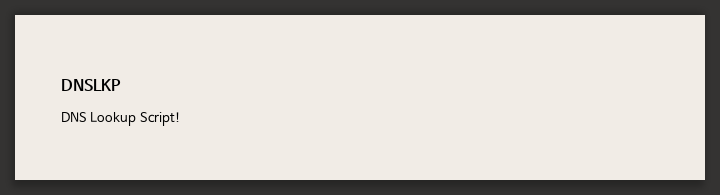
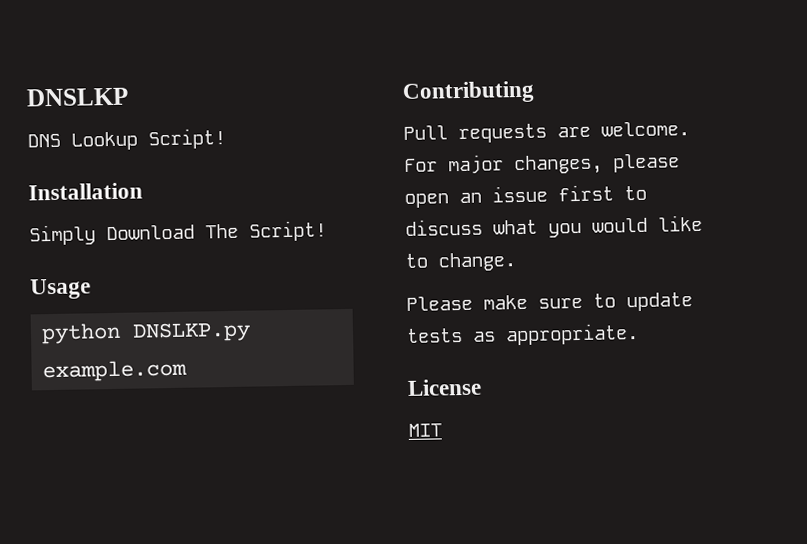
(181, 119) none -> [28,182,143,201] [29,220,327,246] [30,278,91,300] [41,321,252,345] [42,359,188,383] [402,80,535,104] [403,121,690,144] [404,153,680,176] [404,184,647,208] [405,214,703,238] [405,252,516,272] [406,292,693,312] [406,322,639,346] [407,378,482,396] [408,423,442,437] // Installation // Simply Download The Script! // Usage // python DNSLKP.py example.com // Contributing // Pull requests are welcome. For major changes, please open an issue first to discuss what you would like to change. // Please make sure to update tests as appropriate. // License // MIT

